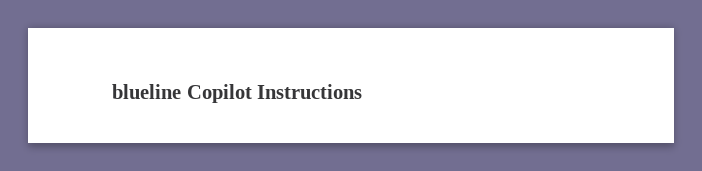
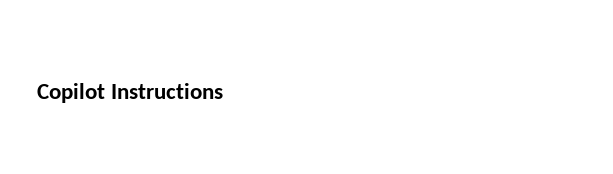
[112,84,181,99] blueline -> (37, 93) none

